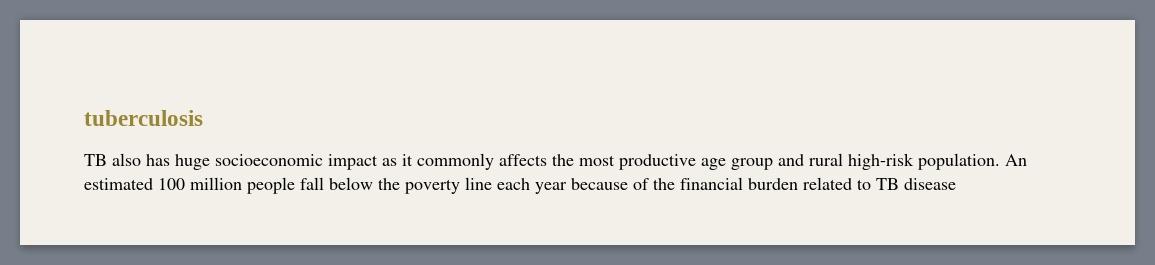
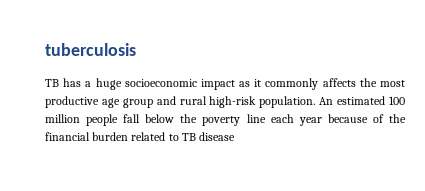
[112,153,170,166] also has -> [63,78,92,87] has a

